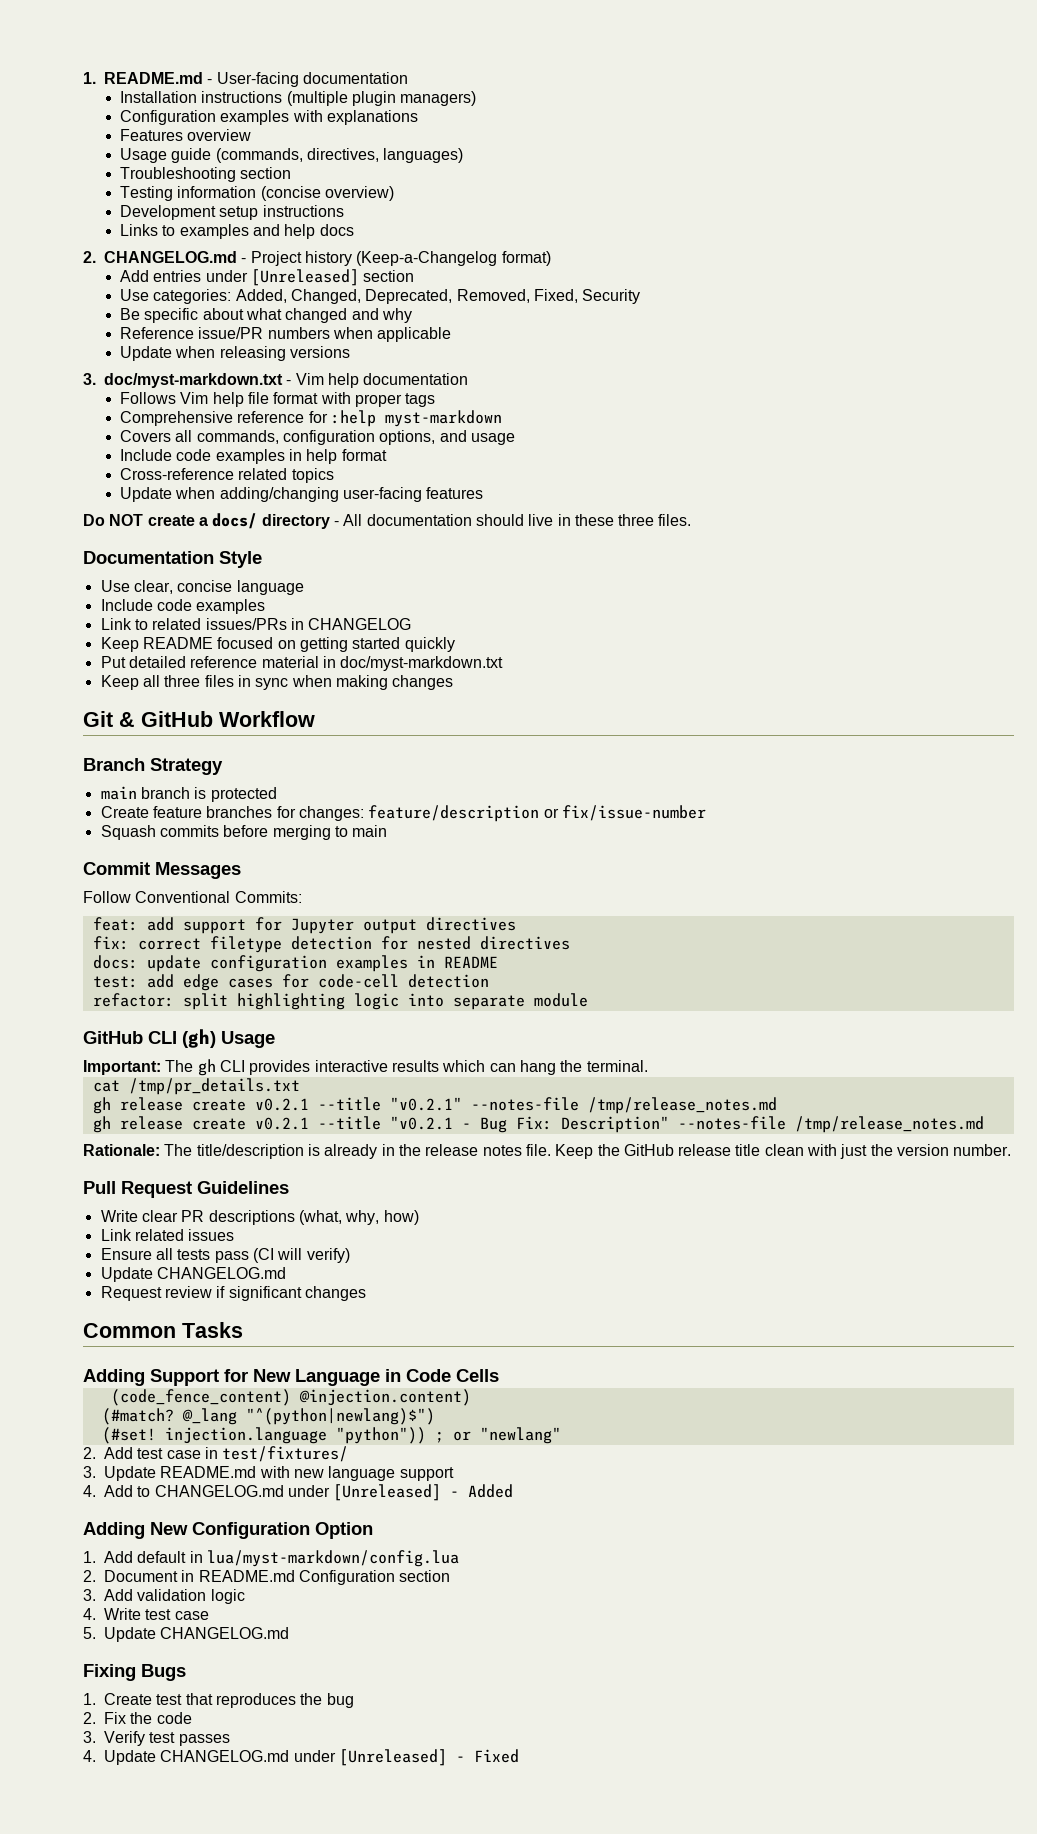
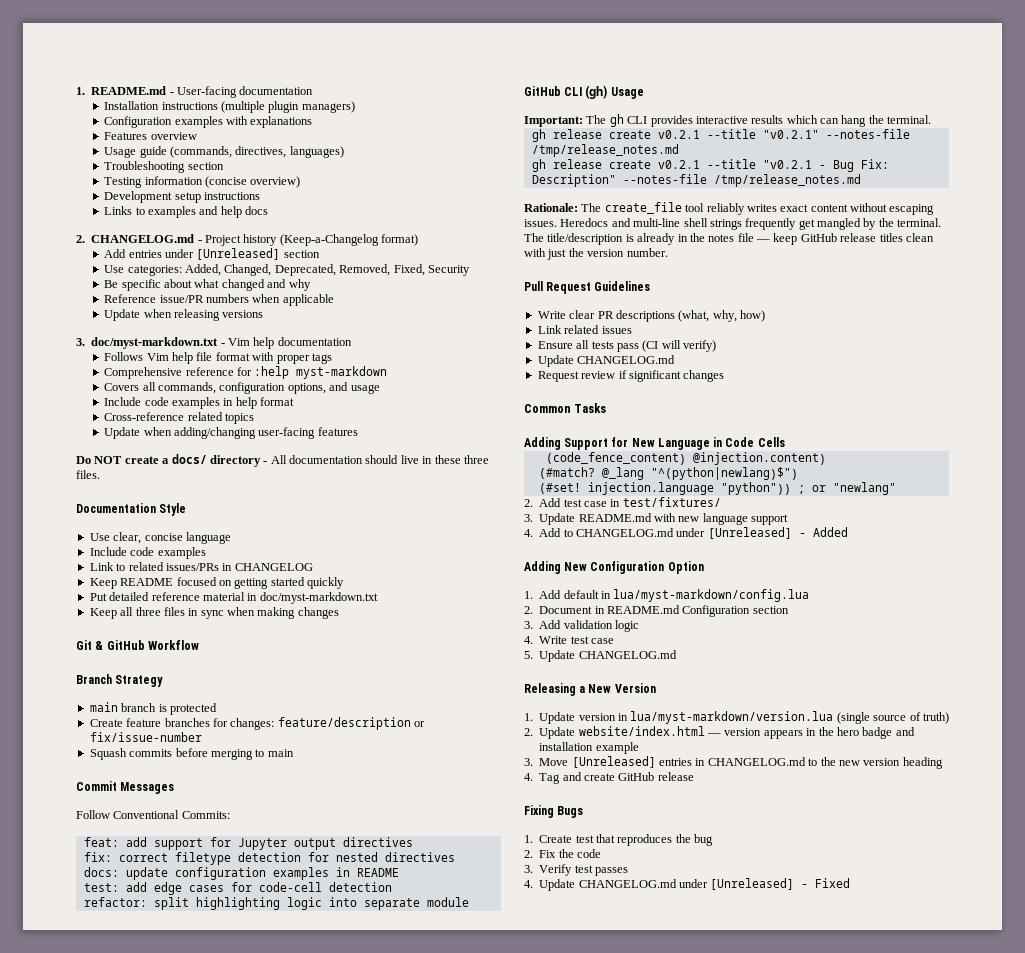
[92,1078,300,1095] // cat /tmp/pr_details.txt -> (932, 119) none
(193, 1150) none -> [604,202,935,215] [524,218,942,230] [524,233,544,242] create_file tool reliably writes exact content without escaping issues. Heredocs and multi-line shell strings frequently get mangled by the terminal. The
[425,1144,761,1159] release notes file. Keep the GitHub release title -> [708,233,903,245] notes file — keep GitHub release titles
(290, 1633) none -> [524,683,656,696] [524,711,949,724] [524,726,915,739] [539,742,639,754] [524,756,943,769] [524,772,694,784] // Releasing a New Version // 1. Update version in lua/myst-markdown/version.lua (single source of truth) // 2. Update website/index.html — version appears in the hero badge and installation example // 3. Move [Unreleased] entries in CHANGELOG.md to the new version heading // 4. Tag and create GitHub release

